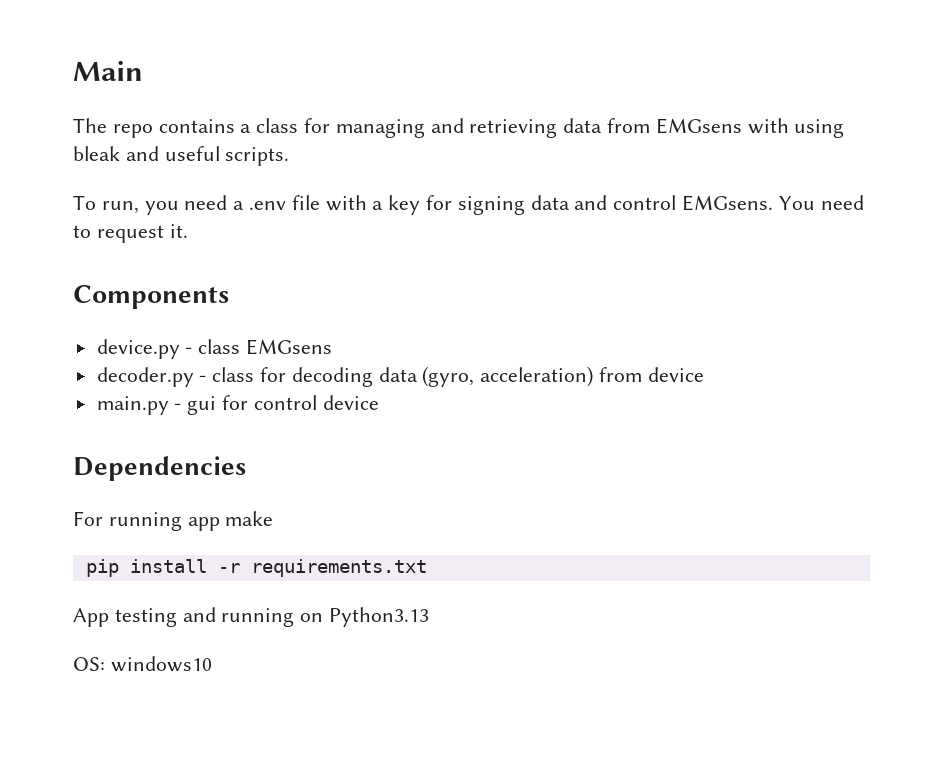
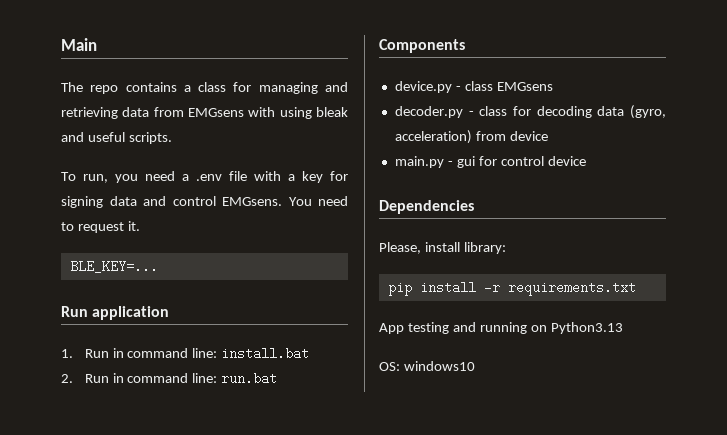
(188, 231) none -> [69,260,158,273] [61,306,170,320] [61,347,310,360] [61,372,278,385] // BLE_KEY=... // Run application // 1. Run in command line: install.bat // 2. Run in command line: run.bat
[73,511,274,531] For running app make -> [379,242,506,254] Please, install library:

